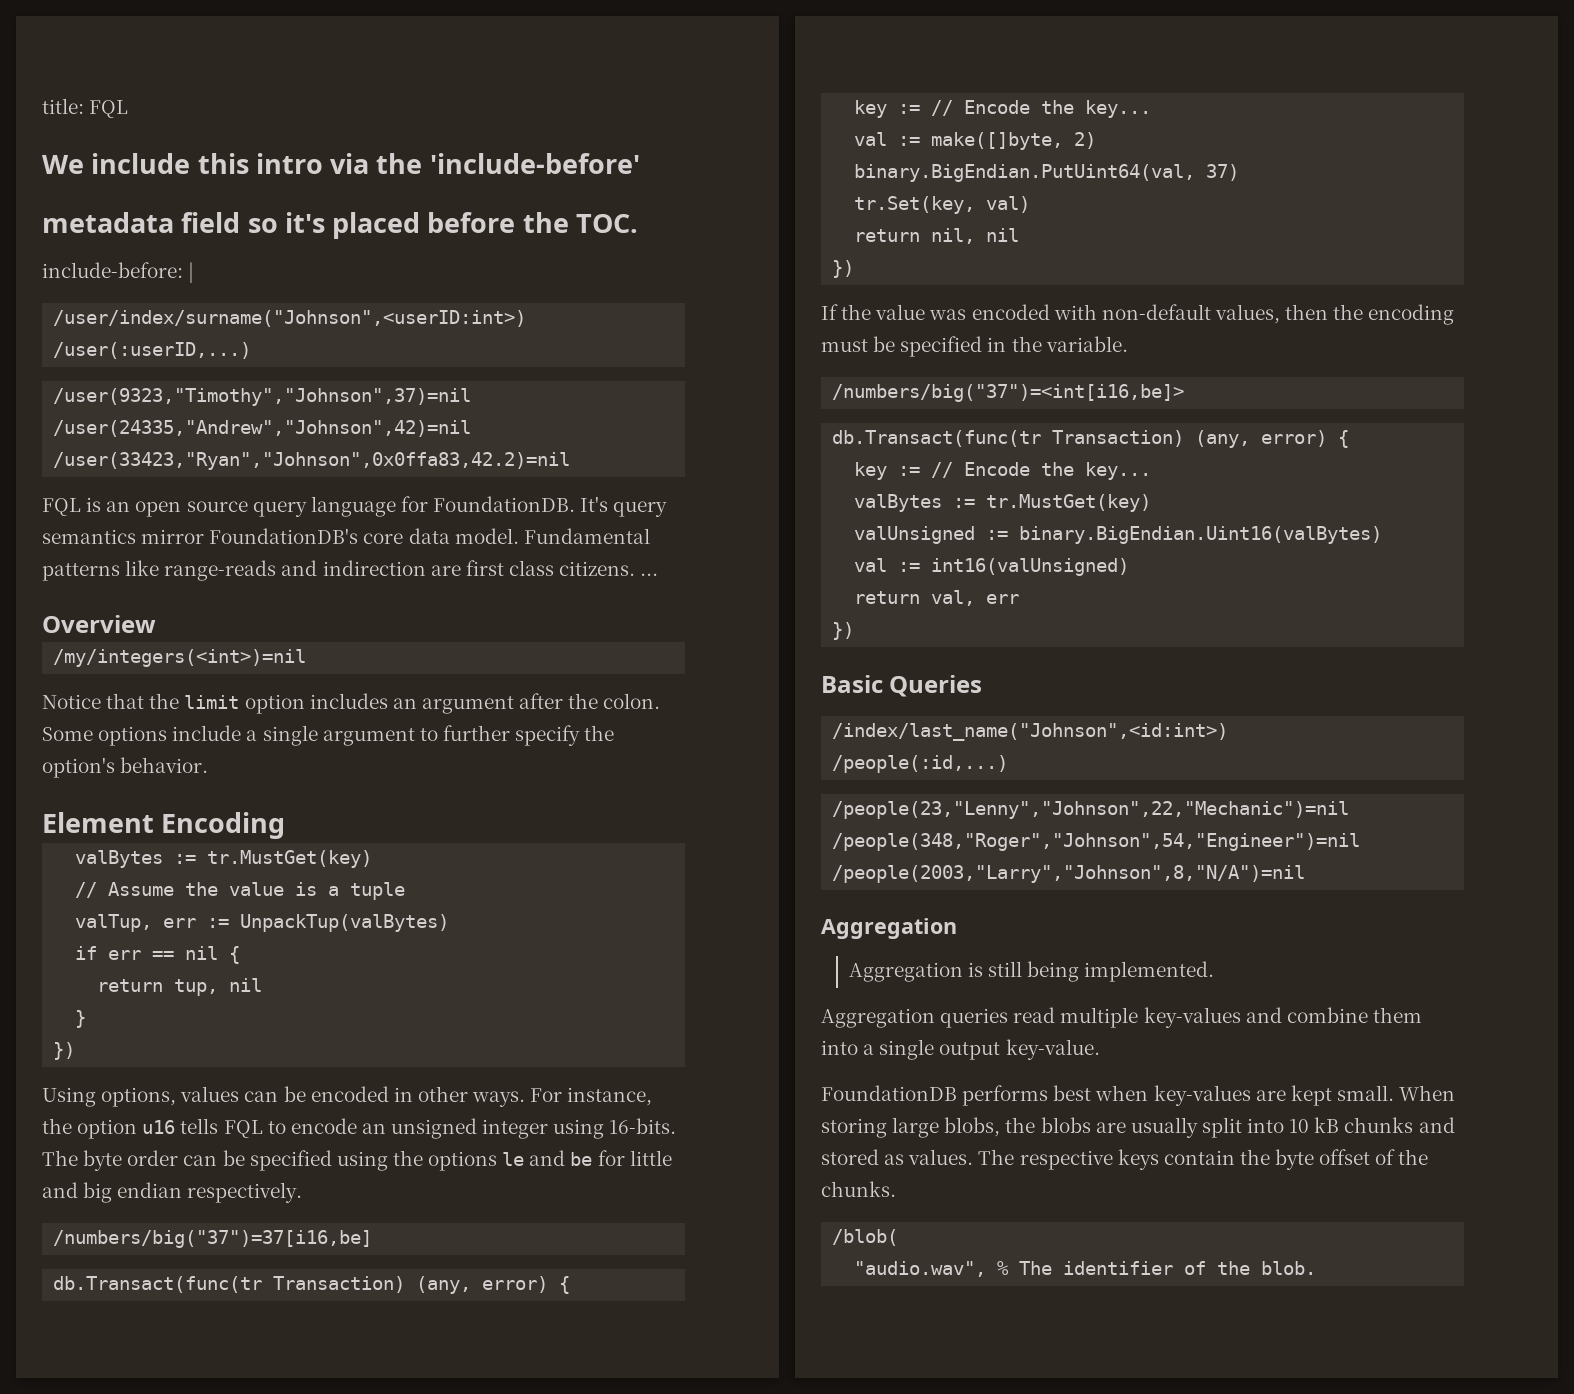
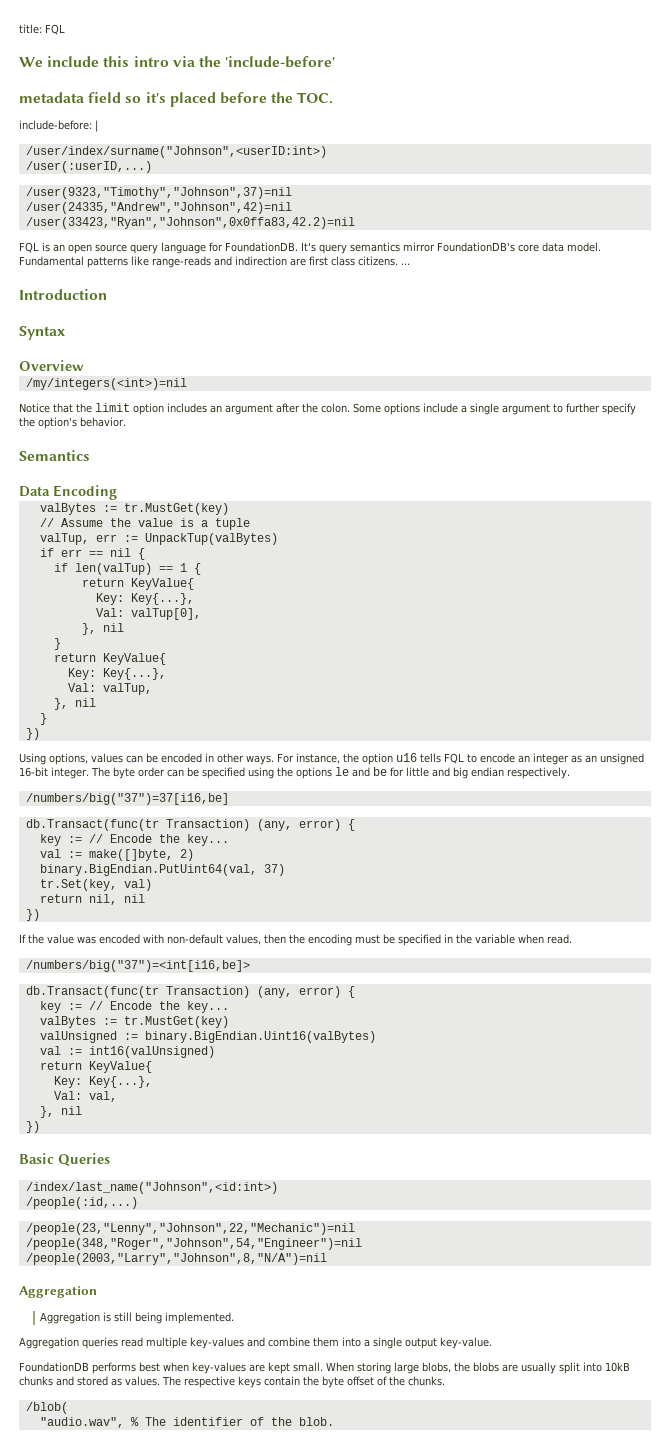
(659, 574) none -> [19,289,107,300] [19,326,65,340] // Introduction // Syntax
[42,812,154,833] Element -> [19,450,90,461] [19,486,50,497] Semantics // Data
[97,979,219,996] return tup, -> [53,563,201,575] [81,578,194,590] [95,593,194,605] [95,608,201,620] [81,623,124,635] [53,638,61,650] [53,653,166,665] [67,668,166,680] [67,683,152,695] [53,698,68,710] if len(valTup) == 1 { // return KeyValue{ // Key: Key{...}, // Val: valTup[0], // }, nil // } // return KeyValue{ // Key: Key{...}, // Val: valTup, // },
[391,1118,677,1139] unsigned integer using 16-bits. -> [533,753,644,765] [19,767,89,779] integer as an unsigned 16-bit integer.
[1045,336,1128,352] variable. -> [475,934,572,944] variable when read.
(921, 597) none -> [88,1061,152,1073] [53,1076,152,1088] [53,1091,82,1100] KeyValue{ // Key: Key{...}, // Val:
[986,594,1020,604] err -> [39,1106,82,1118] // }, nil
[1289,1117,1340,1133] 10 kB -> [605,1362,630,1372] 10kB

